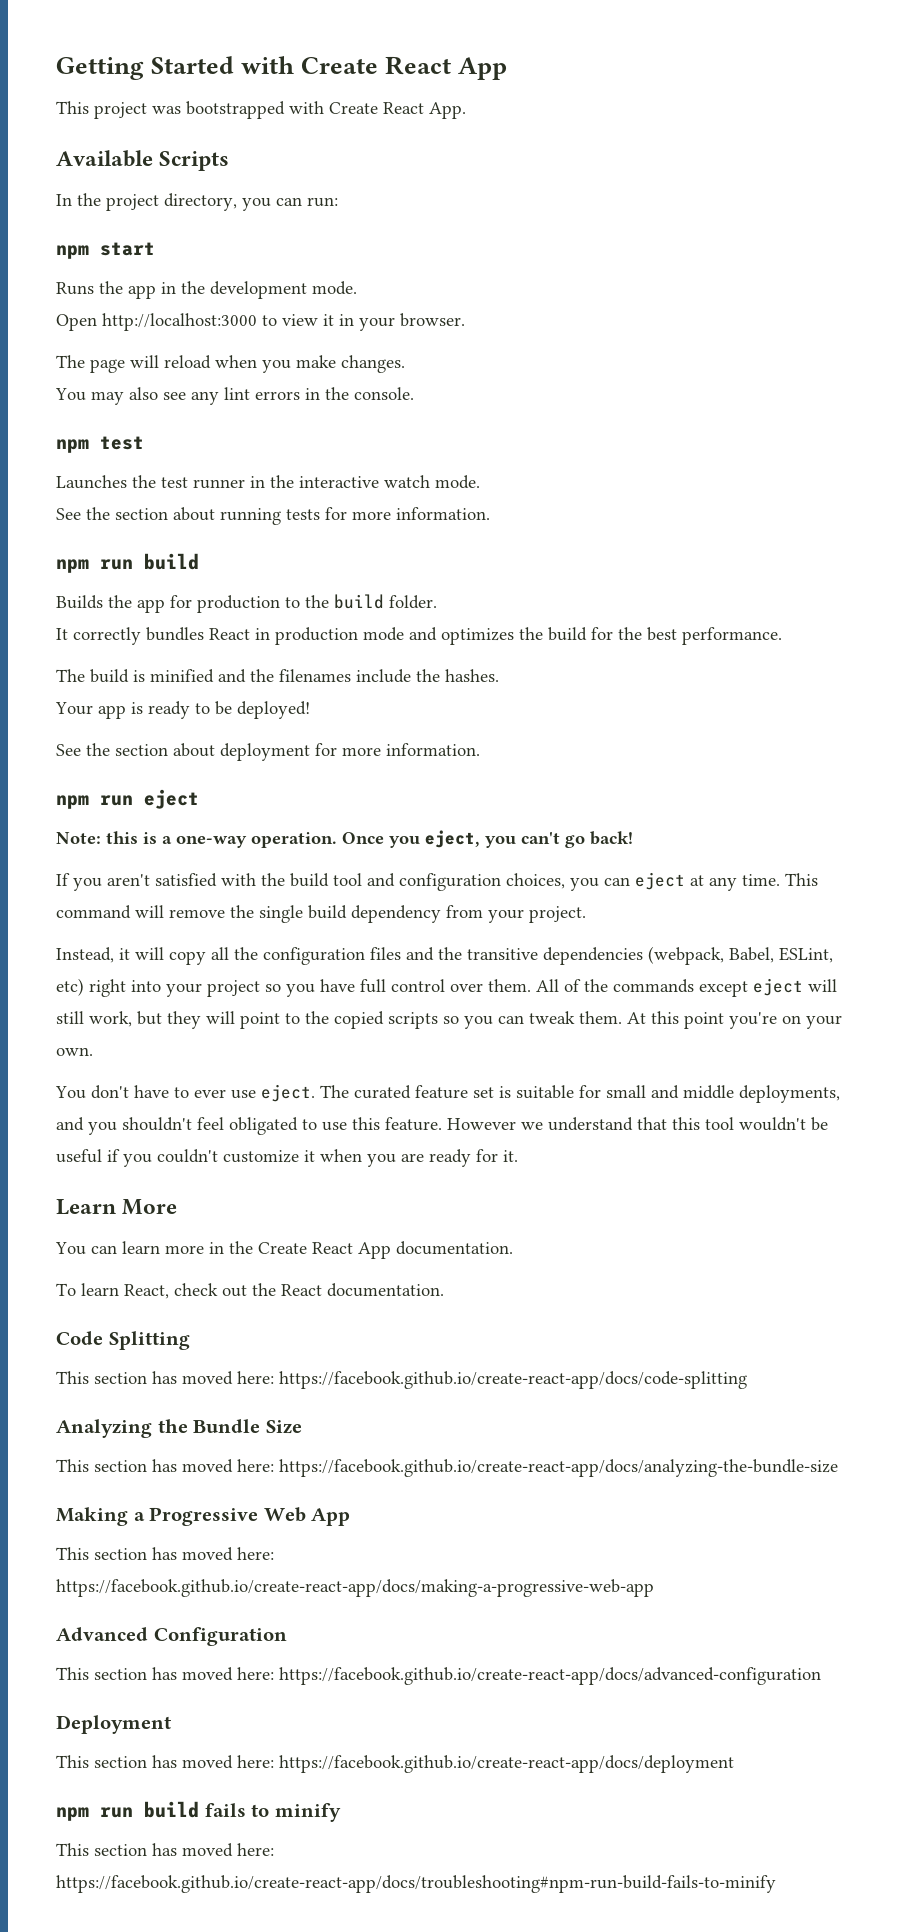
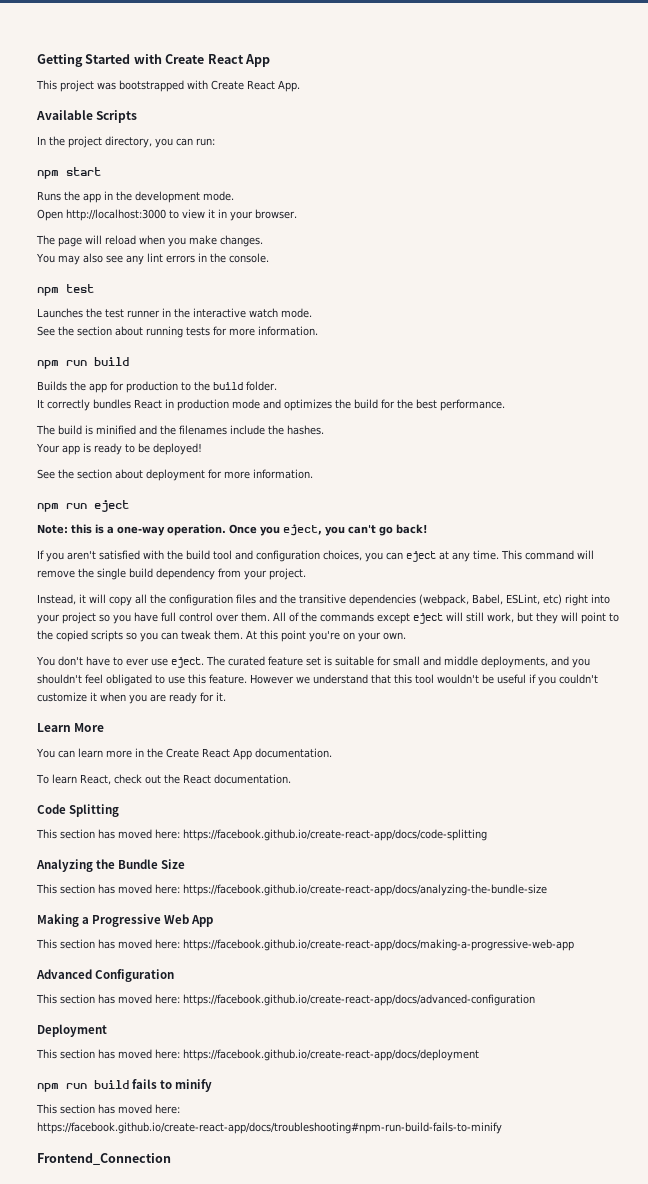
(776, 1884) none -> [37,1153,171,1165] // Frontend_Connection

